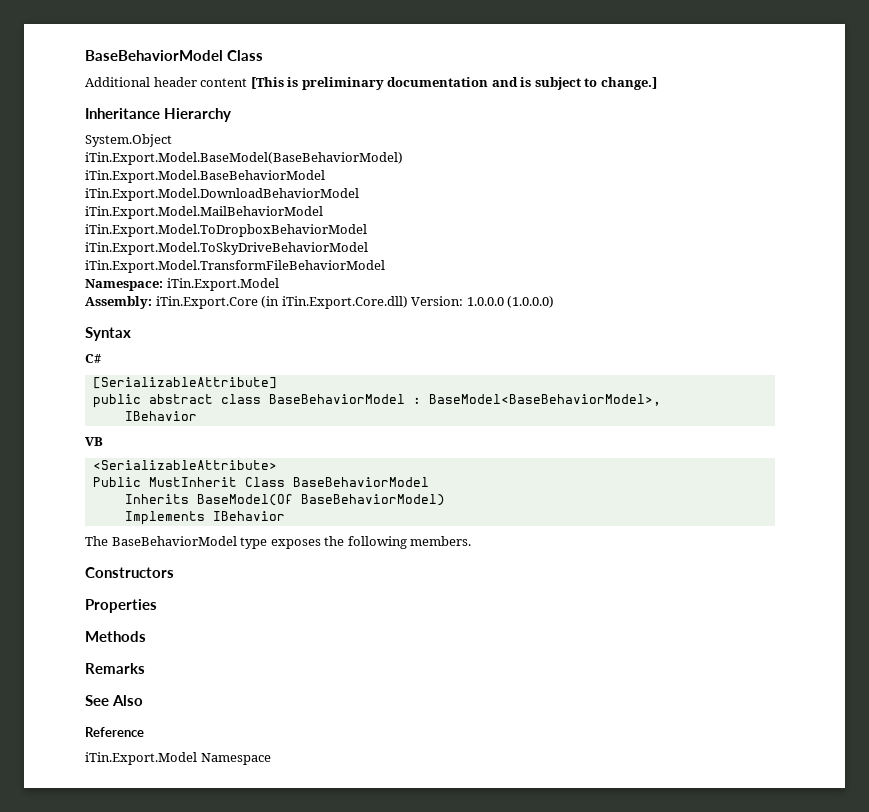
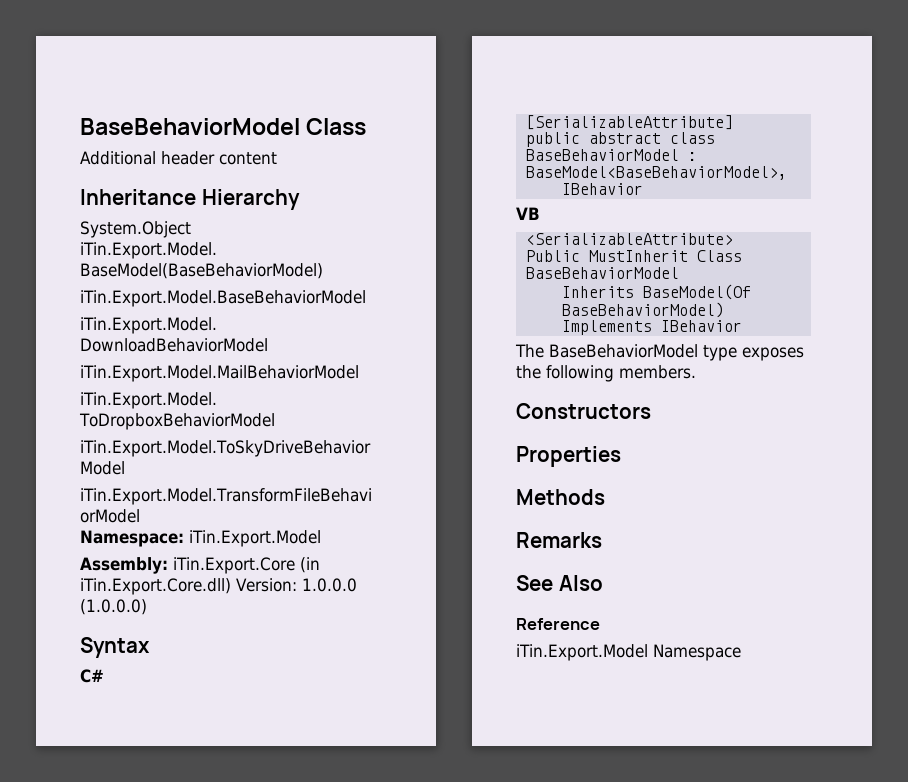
[250,77,657,90] [This is preliminary documentation and is subject to change.] -> (277, 158) none

